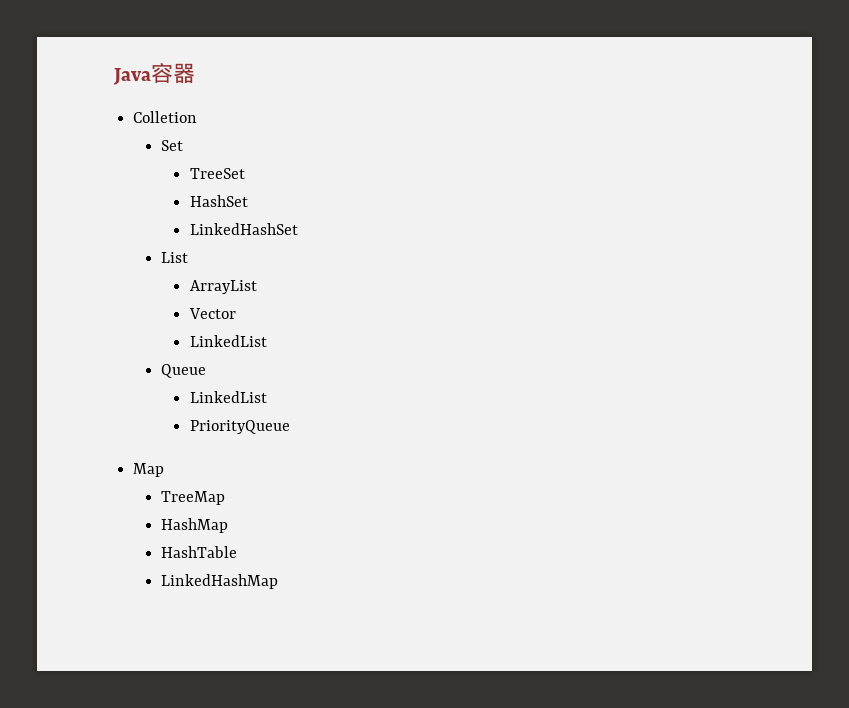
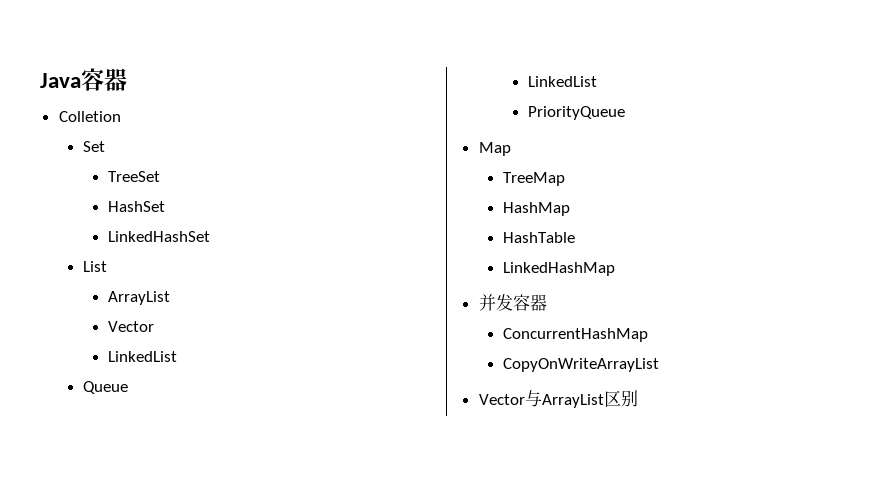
(279, 581) none -> [478,294,547,311] [503,328,649,342] [503,358,660,372] [478,390,638,408] // 并发容器 // ConcurrentHashMap // CopyOnWriteArrayList // Vector与ArrayList区别

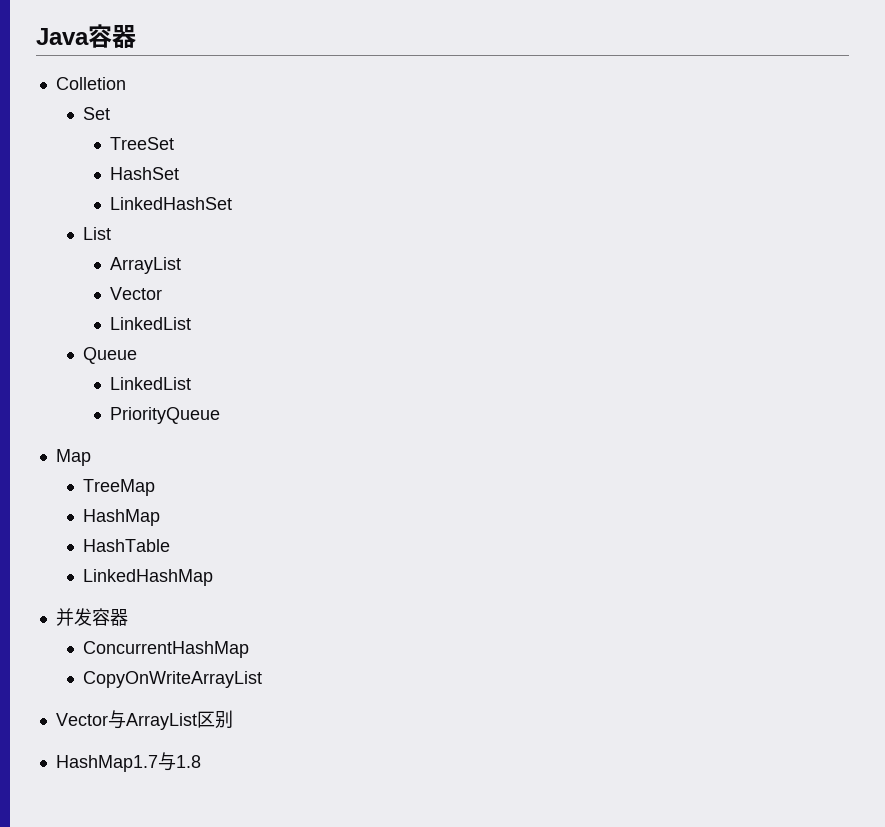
(638, 398) none -> [55,752,201,772] // HashMap1.7与1.8

